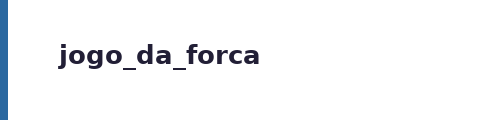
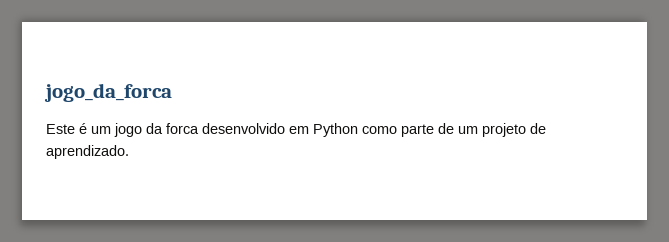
(261, 57) none -> [46,123,546,137] [46,145,129,159] // Este é um jogo da forca desenvolvido em Python como parte de um projeto de aprendizado.

